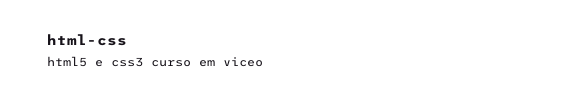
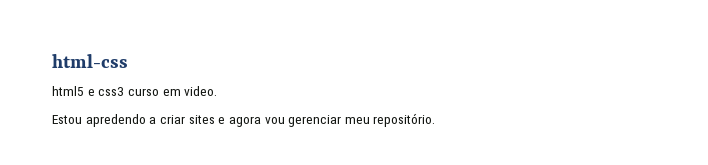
[223,57,263,67] viceo -> [184,86,218,96] [52,113,436,127] video. // Estou apredendo a criar sites e agora vou gerenciar meu repositório.

